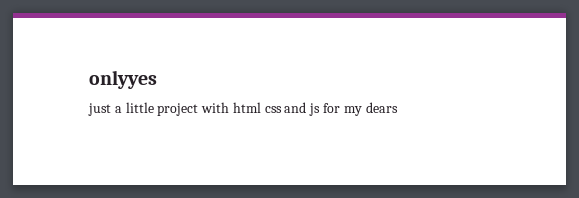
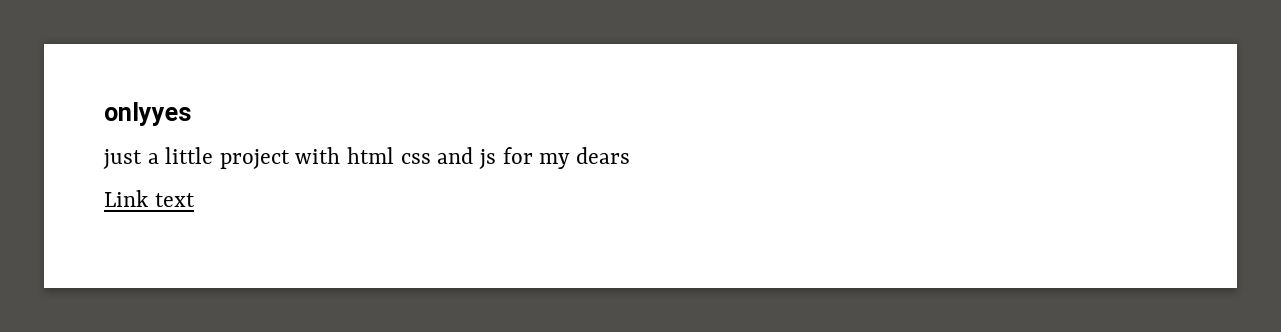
(398, 107) none -> [104,190,195,207] // Link text

